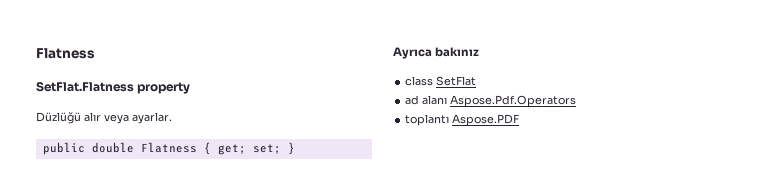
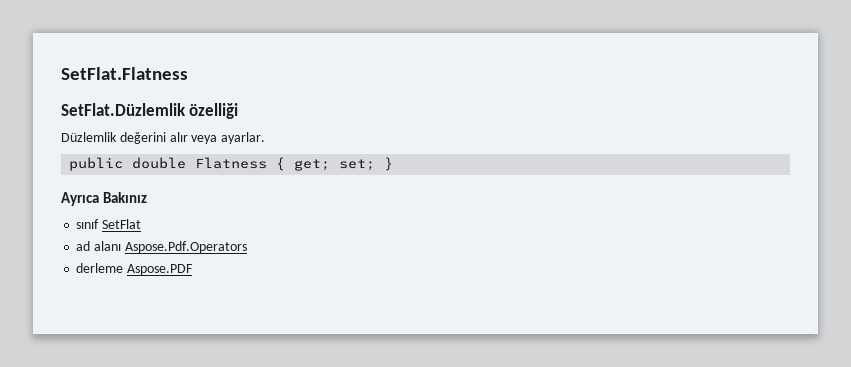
[36,48,95,59] [36,81,191,94] [36,112,81,124] Flatness // SetFlat.Flatness property // Düzlüğü -> [61,67,188,80] [61,103,239,119] [61,132,166,144] SetFlat.Flatness // SetFlat.Düzlemlik özelliği // Düzlemlik değerini
[435,47,480,57] [405,76,434,86] bakınız // class -> [103,192,148,203] [76,219,100,229] Bakınız // sınıf
[405,114,450,126] toplantı -> [76,263,124,273] derleme

